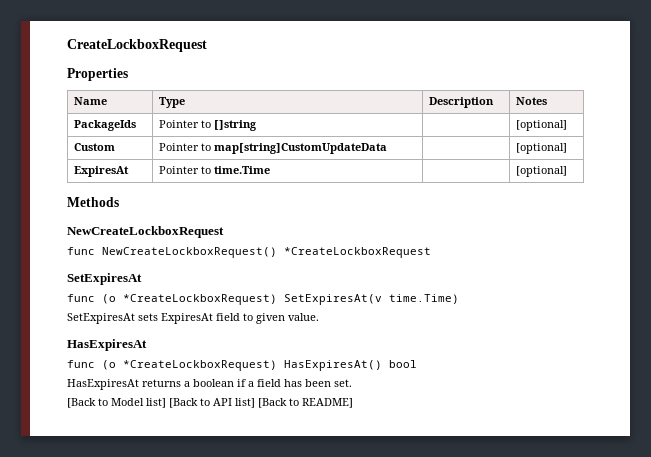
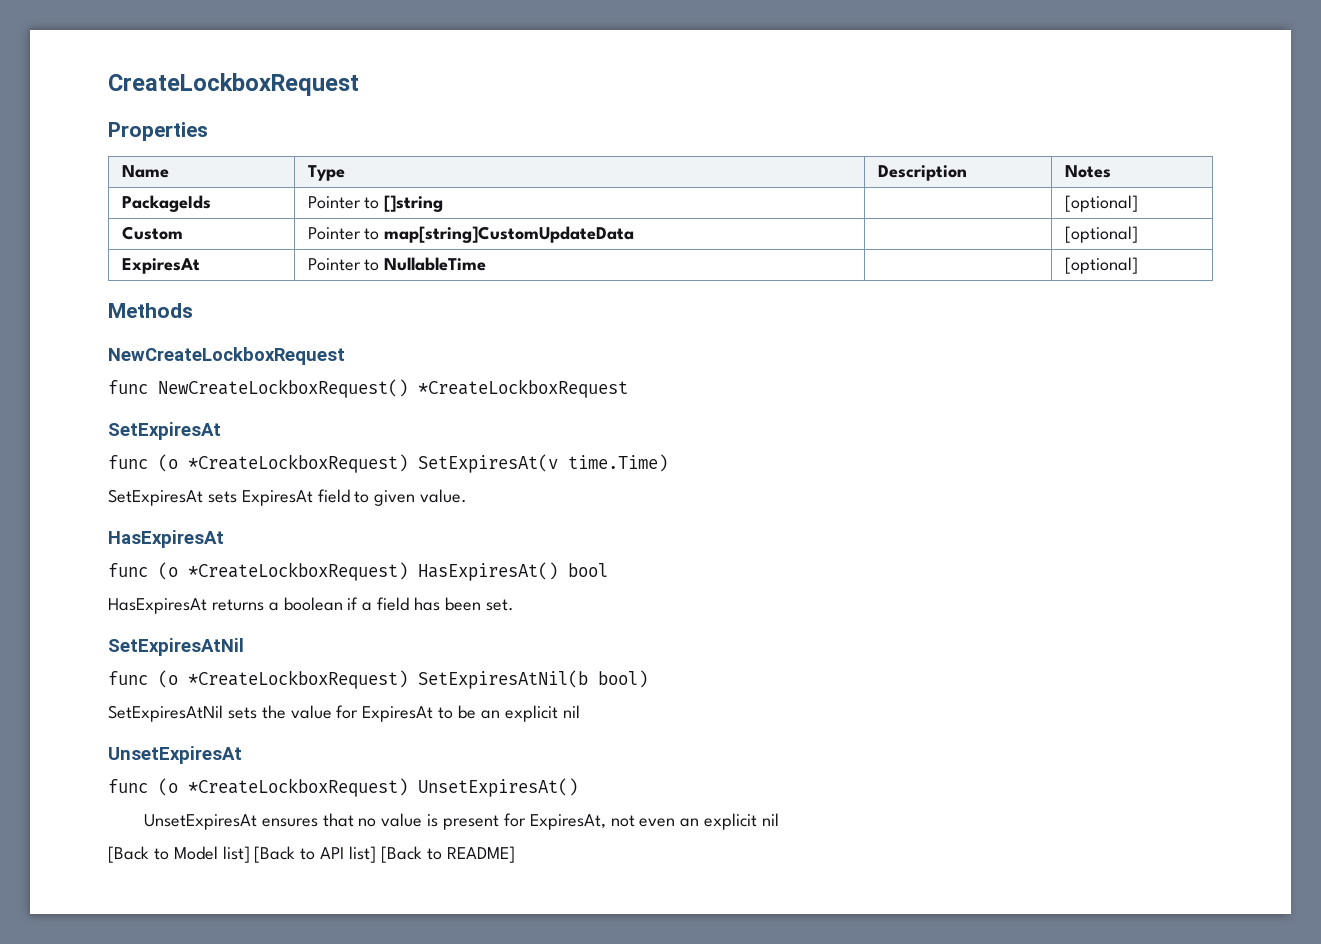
[214,166,271,174] time.Time -> [384,257,487,271] NullableTime
(352, 383) none -> [108,638,244,656] [108,670,648,689] [108,705,580,722] [108,746,242,764] [108,778,578,797] [143,813,780,830] // SetExpiresAtNil // func (o *CreateLockboxRequest) SetExpiresAtNil(b bool) // SetExpiresAtNil sets the value for ExpiresAt to be an explicit nil // UnsetExpiresAt // func (o *CreateLockboxRequest) UnsetExpiresAt() // UnsetExpiresAt ensures that no value is present for ExpiresAt, not even an explicit nil

